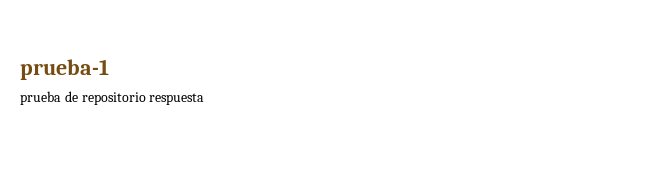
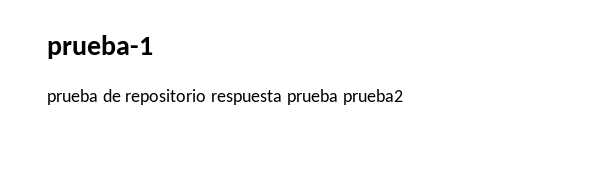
(205, 99) none -> [286,89,403,105] prueba prueba2

